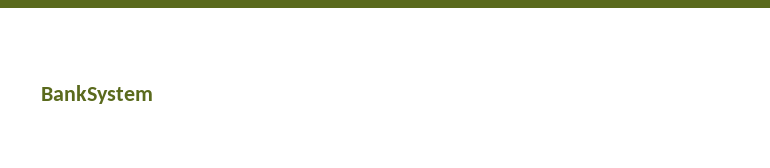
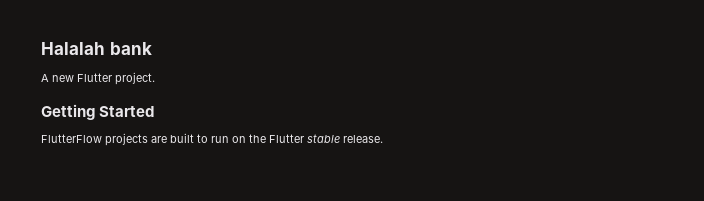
[41,85,153,104] BankSystem -> [41,42,152,55] [41,72,155,85] [41,104,155,120] [41,133,383,146] Halalah bank // A new Flutter project. // Getting Started // FlutterFlow projects are built to run on the Flutter stable release.

